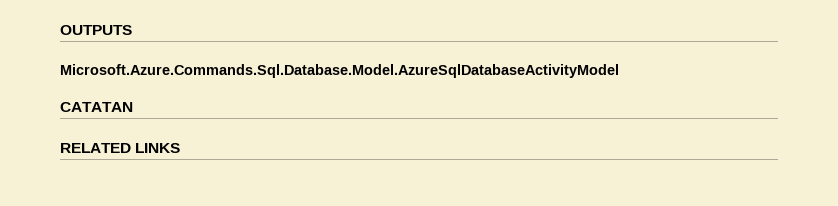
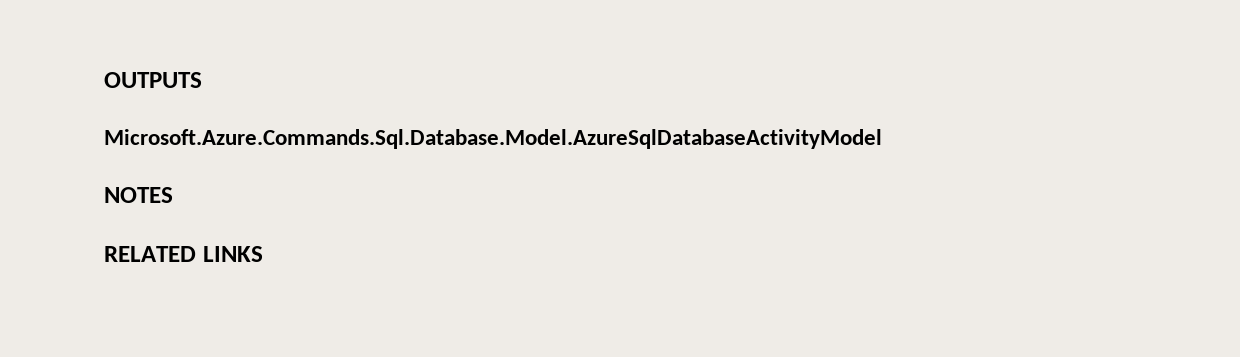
[60,102,133,112] CATATAN -> [104,187,173,203] NOTES

